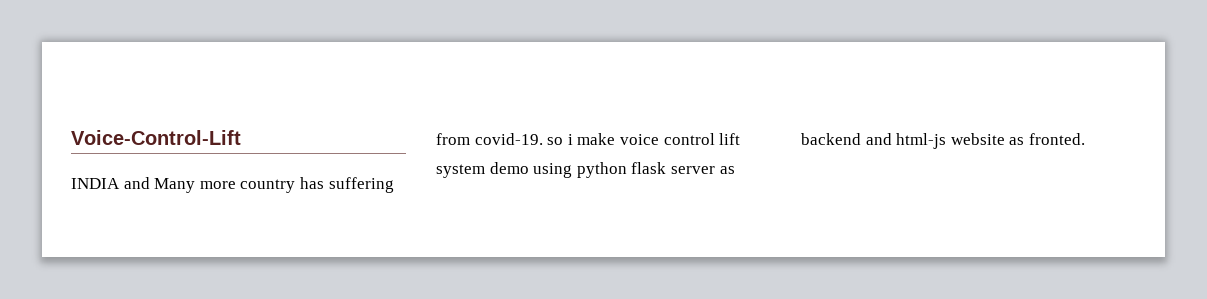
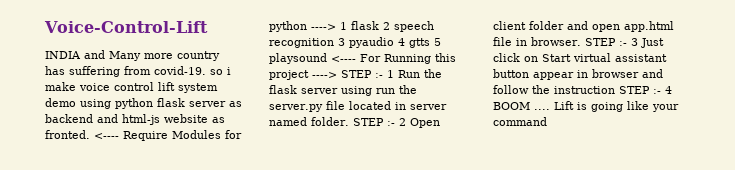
(1085, 139) none -> [94,130,242,141] [269,21,434,32] [269,37,441,48] [269,53,456,64] [269,69,442,80] [269,85,417,96] [269,101,447,112] [269,117,440,128] [493,21,674,32] [493,37,664,48] [493,53,667,62] [493,69,663,80] [493,85,672,94] [493,101,679,112] [493,117,547,126] <---- Require Modules for python ----> 1 flask 2 speech recognition 3 pyaudio 4 gtts 5 playsound <---- For Running this project ----> STEP :- 1 Run the flask server using run the server.py file located in server named folder. STEP :- 2 Open client folder and open app.html file in browser. STEP :- 3 Just click on Start virtual assistant button appear in browser and follow the instruction STEP :- 4 BOOM .... Lift is going like your command

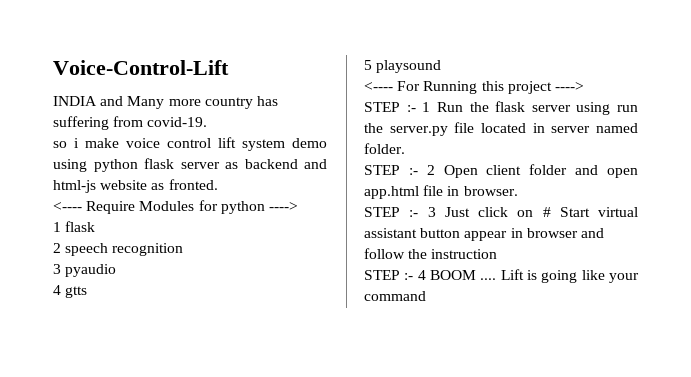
(206, 70) none -> (208, 122) //
(90, 134) none -> (218, 184) //
(336, 27) none -> (298, 206) //
(379, 25) none -> (96, 226) //
(334, 43) none -> (184, 249) //
(394, 42) none -> (117, 270) //
(430, 43) none -> (88, 292) //
(327, 58) none -> (442, 66) //
(337, 75) none -> (584, 86) //
(349, 121) none -> (405, 148) //
(581, 41) none -> (518, 191) //
(538, 59) none -> [542,207,551,217] #
(615, 90) none -> (498, 254) //

